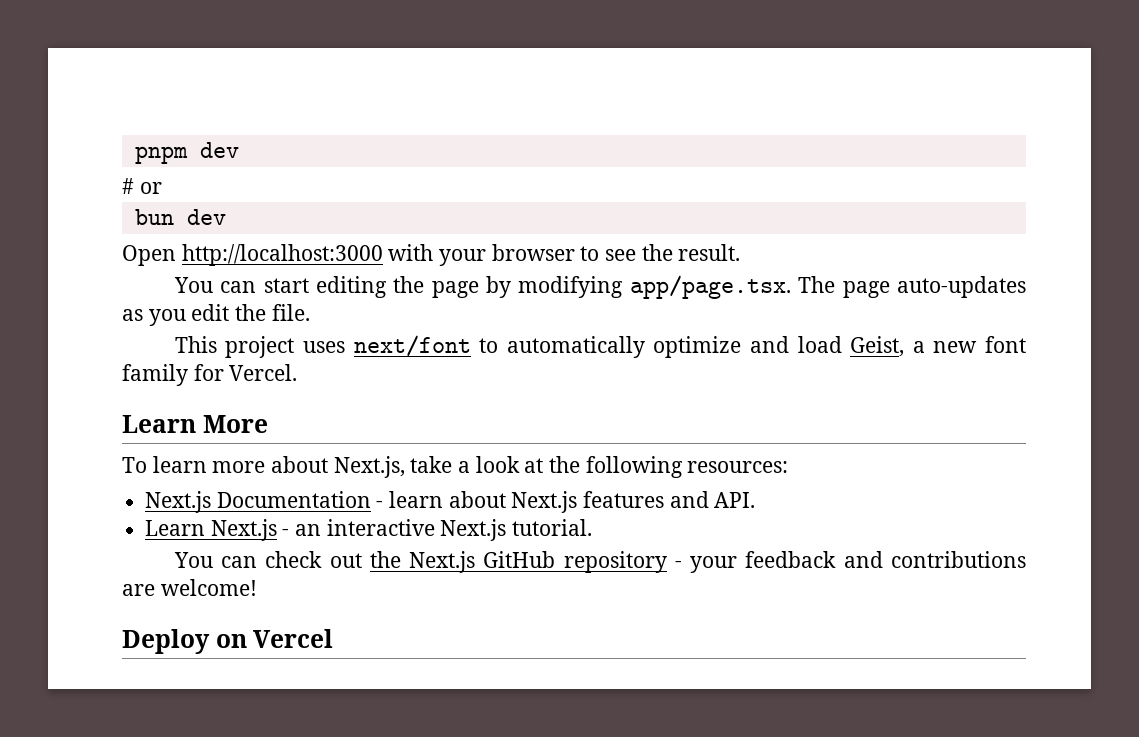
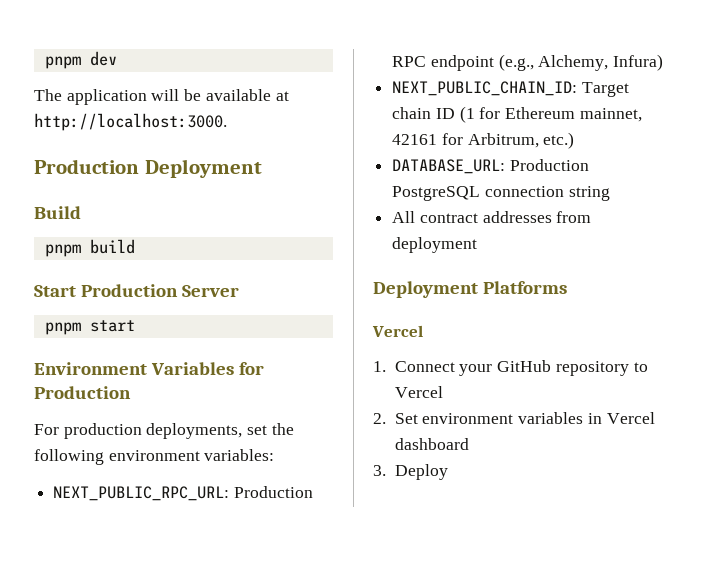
[122,178,162,194] [134,209,226,225] [122,244,741,266] [173,275,1026,299] [122,304,310,326] [174,335,1027,358] [122,364,298,386] [122,415,268,433] [122,456,789,478] [145,491,756,513] [145,519,593,541] [173,551,1026,573] [122,579,257,596] [122,629,334,654] # or // bun dev // Open http://localhost:3000 with your browser to see the result. // You can start editing the page by modifying app/page.tsx. The page auto-updates as you edit the file. // This project uses next/font to automatically optimize and load Geist, a new font family for Vercel. // Learn More // To learn more about Next.js, take a look at the following resources: // Next.js Documentation - learn about Next.js features and API. // Learn Next.js - an interactive Next.js tutorial. // You can check out the Next.js GitHub repository - your feedback and contributions are welcome! // Deploy on Vercel -> [34,89,289,105] [34,113,227,131] [34,159,262,178] [34,206,81,219] [44,239,135,257] [34,284,239,297] [44,320,135,335] [34,362,264,375] [34,386,131,399] [34,423,294,439] [34,449,275,465] [53,486,313,501] [392,54,664,71] [392,81,629,97] [392,106,642,123] [392,132,575,149] [392,159,589,174] [392,186,610,201] [392,211,592,223] [392,237,478,253] [373,281,567,298] [372,325,423,337] [373,360,648,376] [394,386,443,398] [373,412,655,424] [394,438,469,450] [373,464,448,480] The application will be available at http://localhost:3000. // Production Deployment // Build // pnpm build // Start Production Server // pnpm start // Environment Variables for Production // For production deployments, set the following environment variables: // NEXT_PUBLIC_RPC_URL: Production RPC endpoint (e.g., Alchemy, Infura) // NEXT_PUBLIC_CHAIN_ID: Target chain ID (1 for Ethereum mainnet, 42161 for Arbitrum, etc.) // DATABASE_URL: Production PostgreSQL connection string // All contract addresses from deployment // Deployment Platforms // Vercel // 1. Connect your GitHub repository to Vercel // 2. Set environment variables in Vercel dashboard // 3. Deploy

